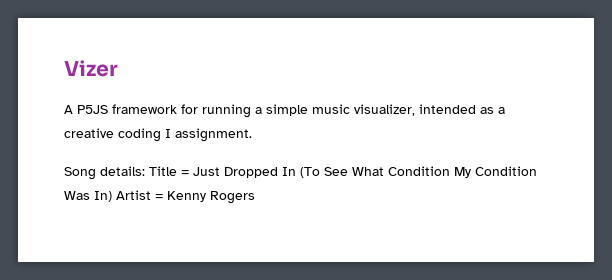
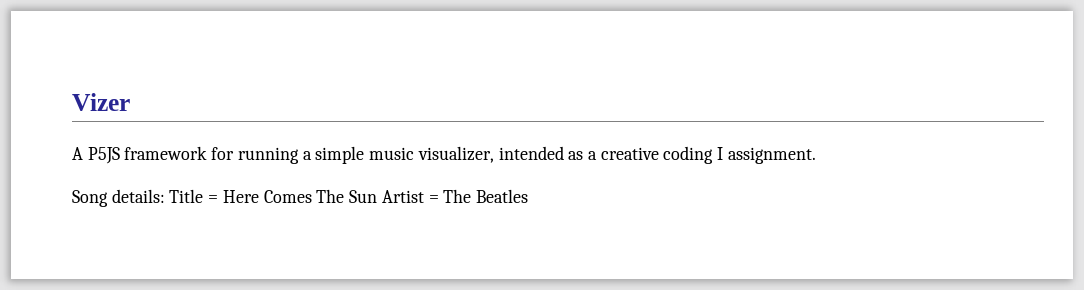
[193,166,537,178] [64,190,255,204] Just Dropped In (To See What Condition My Condition Was In) Artist = Kenny Rogers -> [222,189,528,203] Here Comes The Sun Artist = The Beatles

